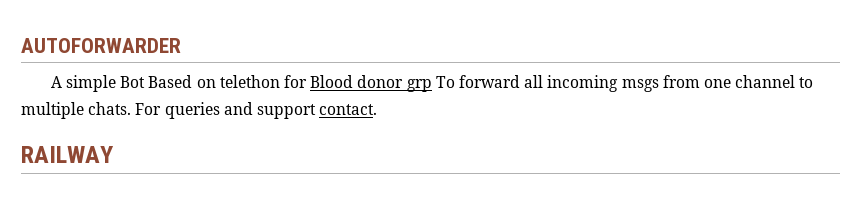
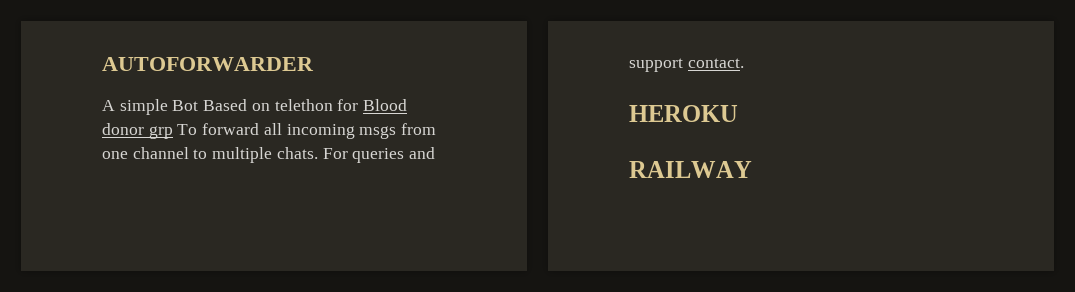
(378, 109) none -> [629,105,738,122] // HEROKU

